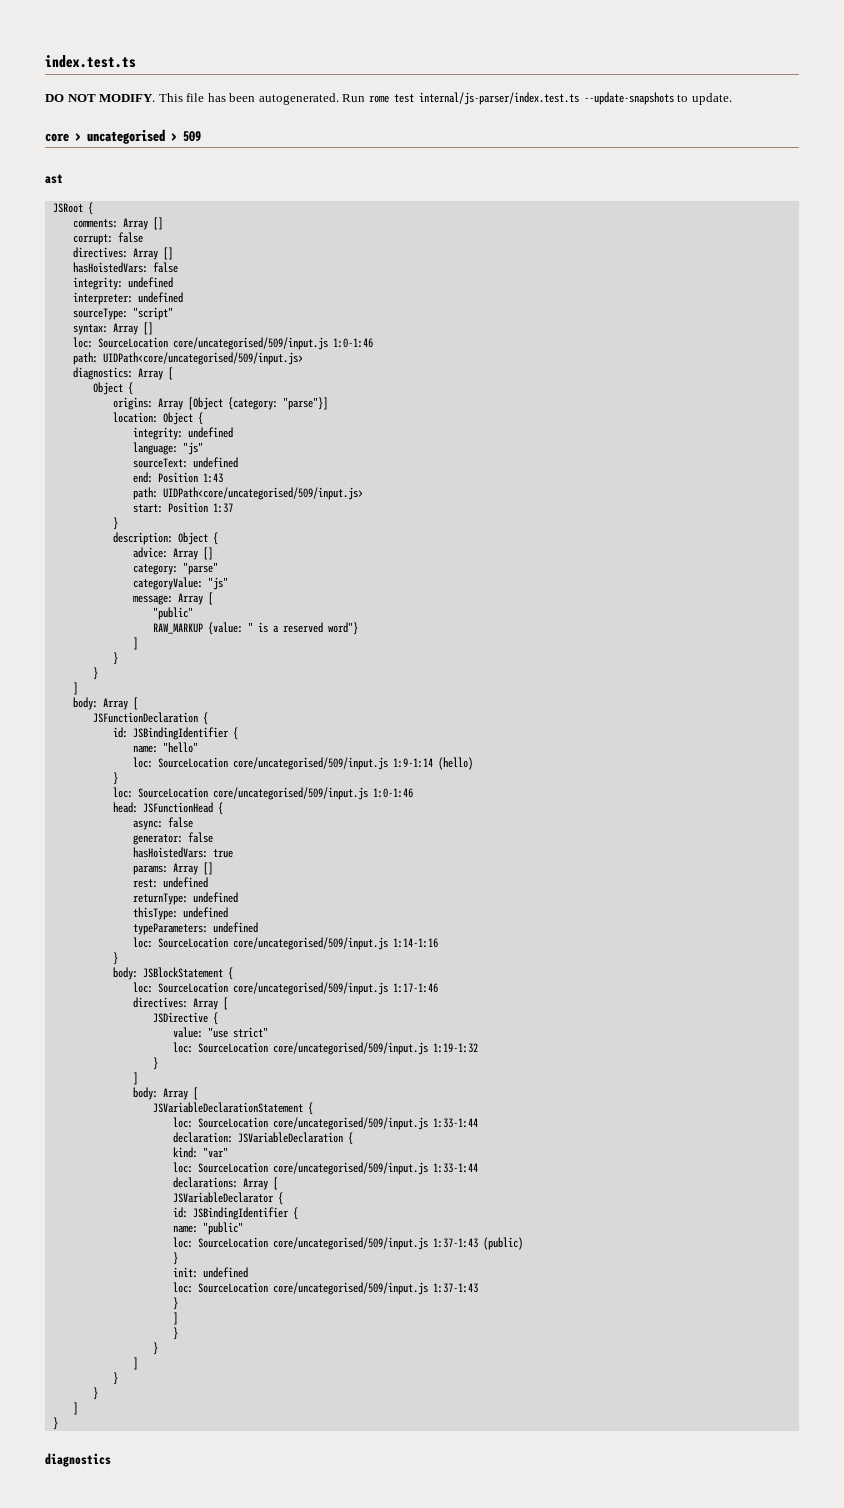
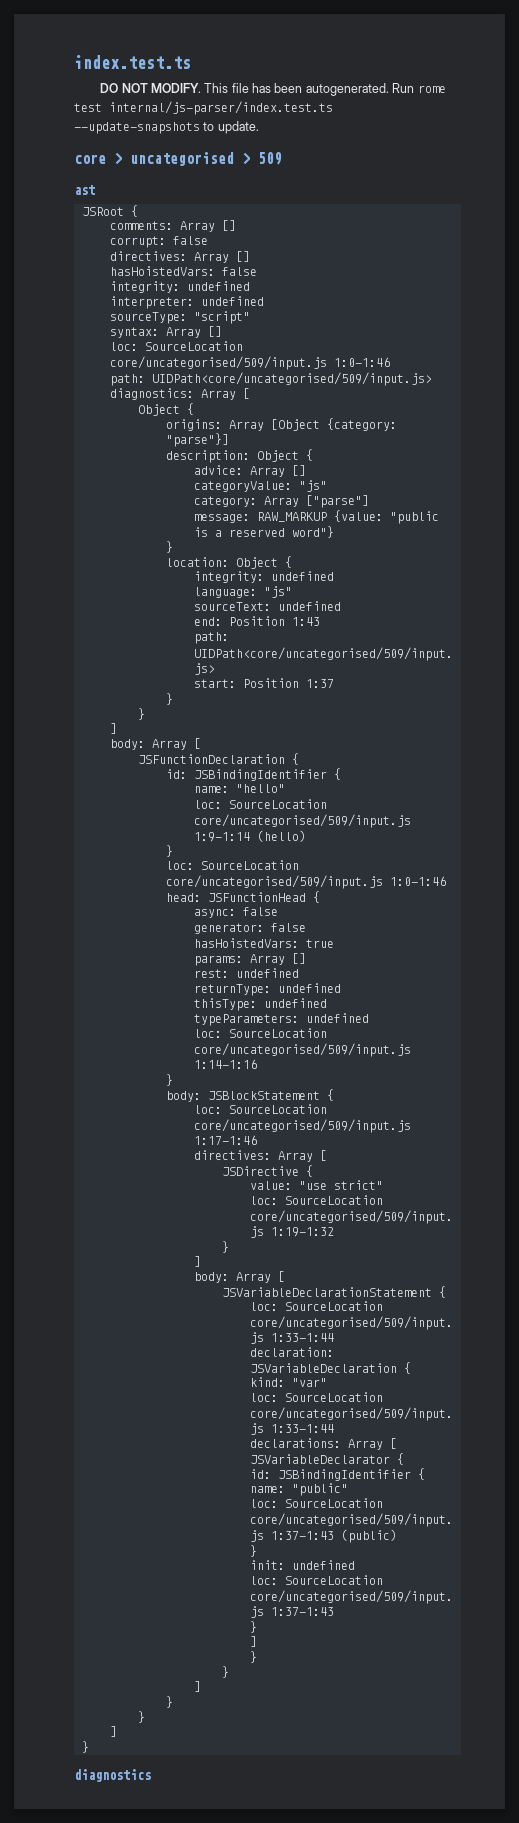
(328, 403) none -> [165,449,313,463] [193,465,306,477] [193,480,327,492] [193,495,369,508] [193,510,439,524] [193,526,334,538] [165,541,173,553] // description: Object { // advice: Array [] // categoryValue: "js" // category: Array ["parse"] // message: RAW_MARKUP {value: "public is a reserved word"} // }
[112,532,218,545] [132,547,213,560] [132,562,218,575] [132,577,228,590] [132,592,213,605] [152,607,193,620] [152,622,358,635] [132,637,138,650] [112,652,118,665] // description: Object { // advice: Array [] // category: "parse" // categoryValue: "js" // message: Array [ // "public" // RAW_MARKUP {value: " is a reserved word"} // ] // } -> (173, 699) none

